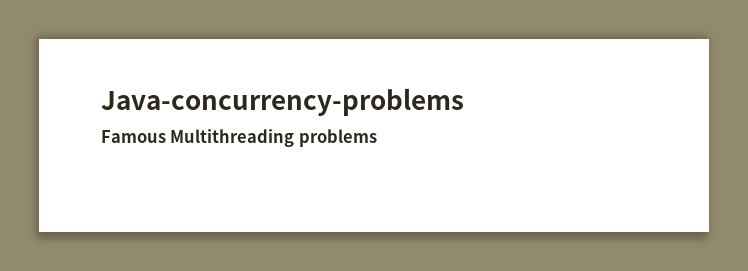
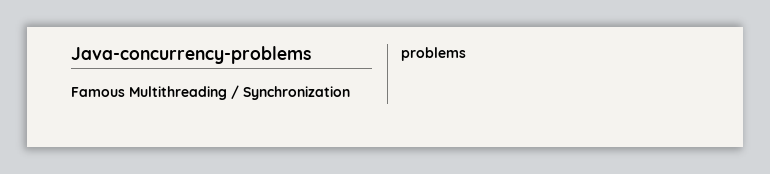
(295, 138) none -> [231,85,350,100] / Synchronization

